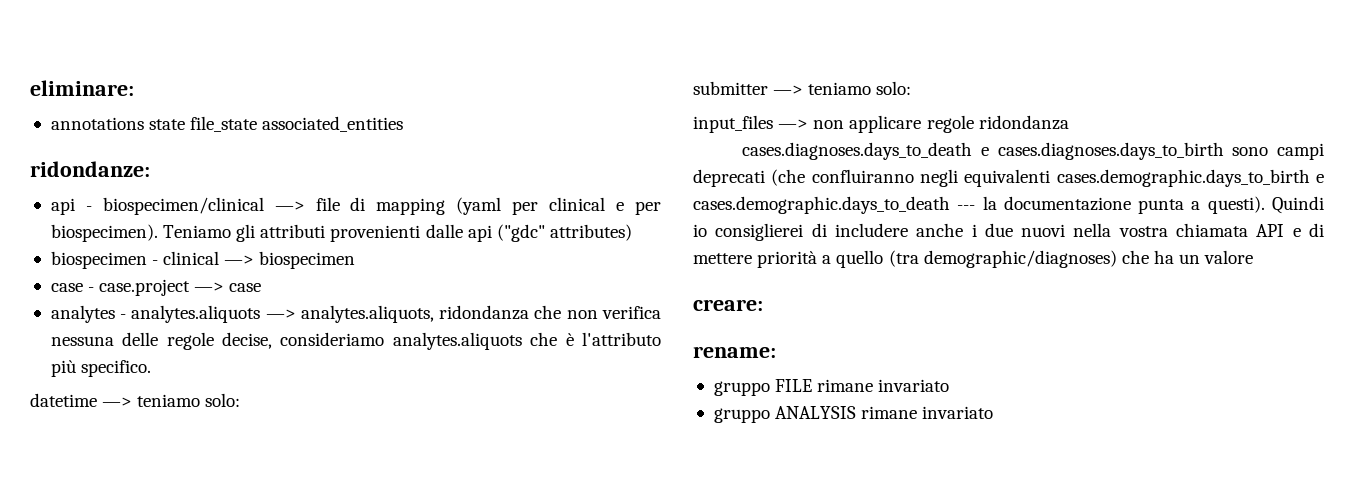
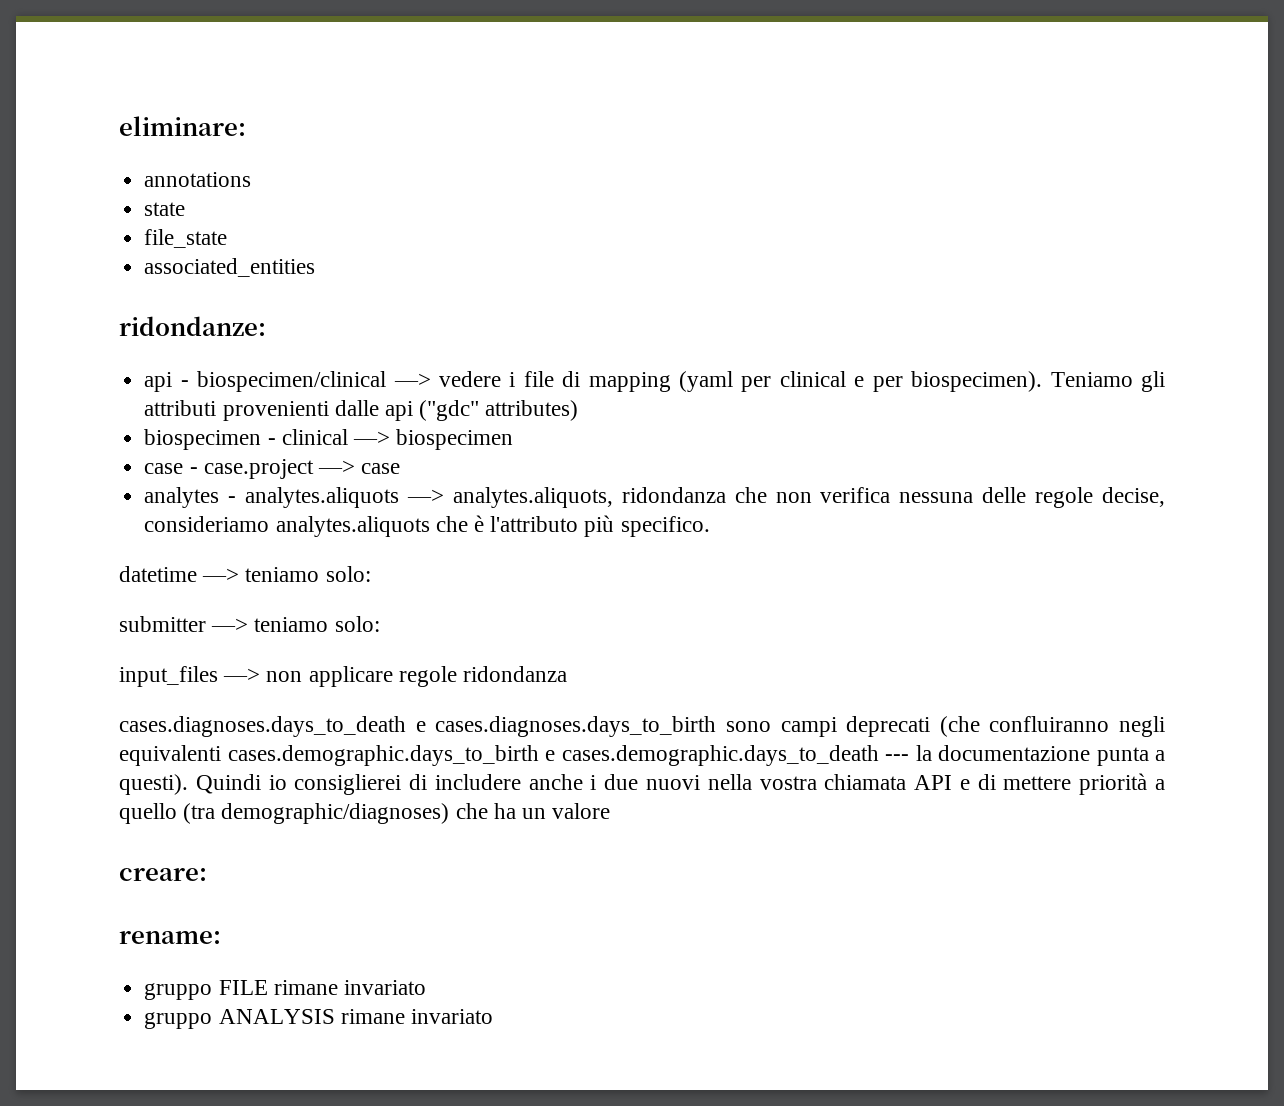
(144, 123) none -> (252, 179) //
(186, 124) none -> (186, 209) //
(258, 124) none -> (228, 238) //
(305, 206) none -> [438,371,516,387] vedere i

